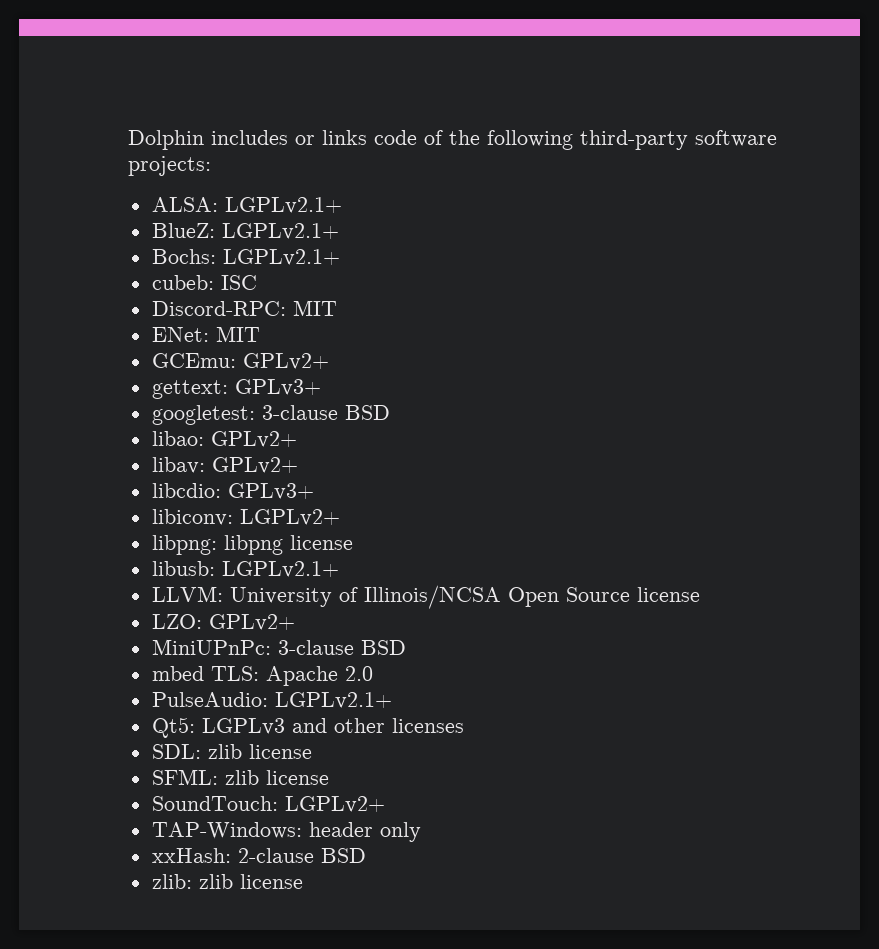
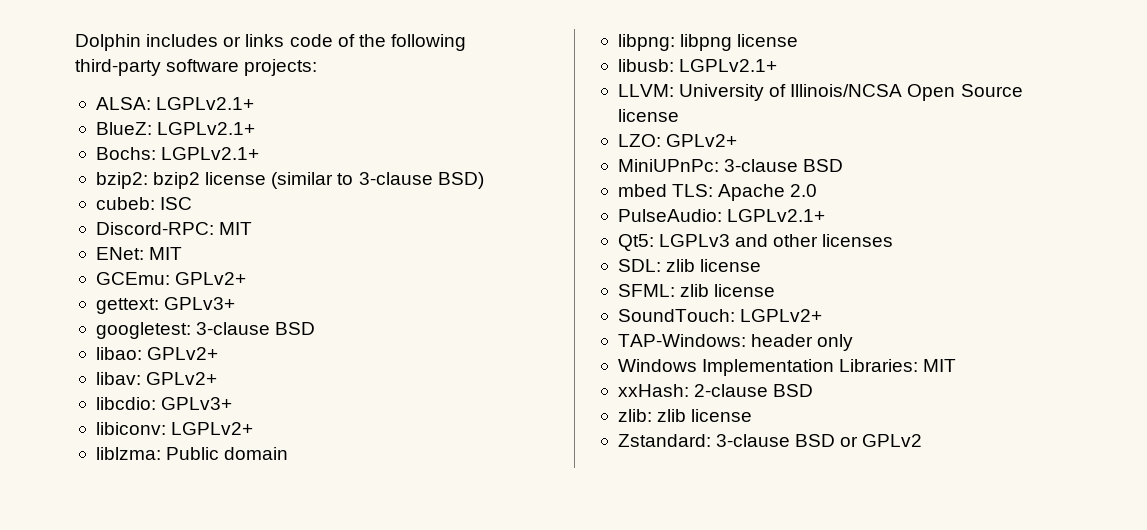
(340, 257) none -> [95,172,484,189] // bzip2: bzip2 license (similar to 3-clause BSD)
(340, 517) none -> [95,447,289,460] // liblzma: Public domain
(421, 832) none -> [617,359,957,376] // Windows Implementation Libraries: MIT
(303, 881) none -> [617,434,923,447] // Zstandard: 3-clause BSD or GPLv2

